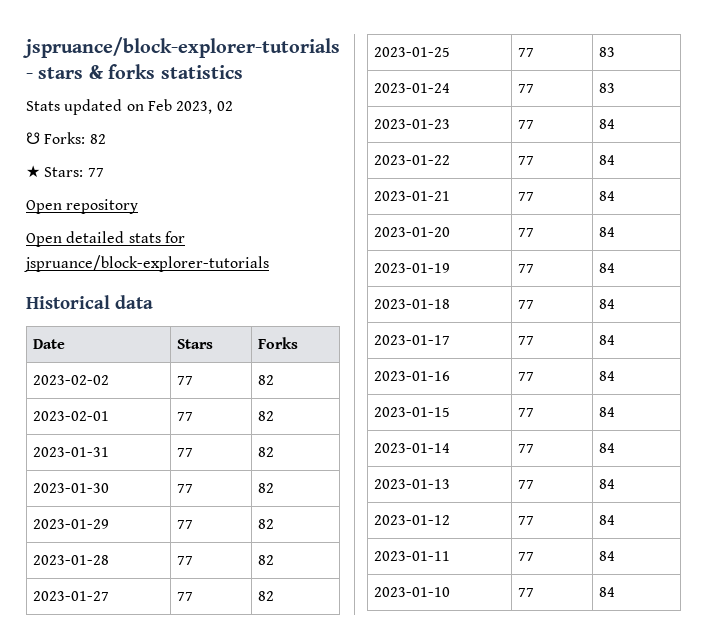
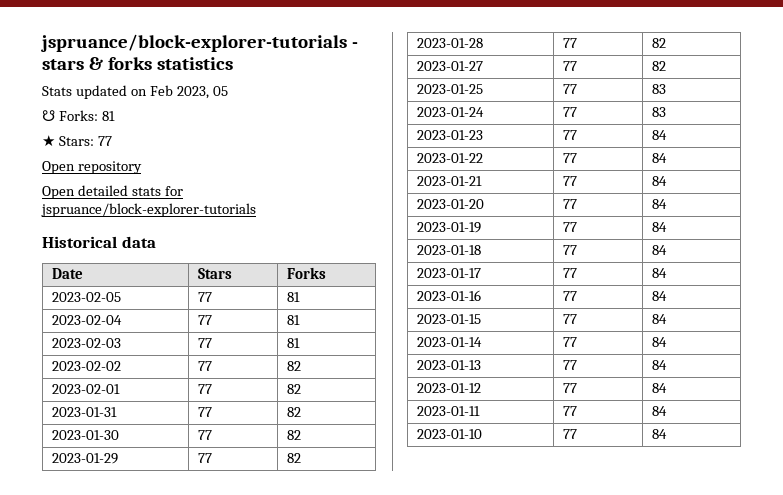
[216,101,233,111] 02 -> [212,86,228,96] 05
[89,134,106,144] 82 -> [101,111,115,121] 81
(299, 343) none -> [51,292,121,302] [197,292,212,302] [286,292,300,302] [51,315,122,325] [197,315,212,325] [286,315,300,325] [51,338,121,348] [197,338,212,348] [286,338,300,348] // 2023-02-05 | 77 | 81 // 2023-02-04 | 77 | 81 // 2023-02-03 | 77 | 81

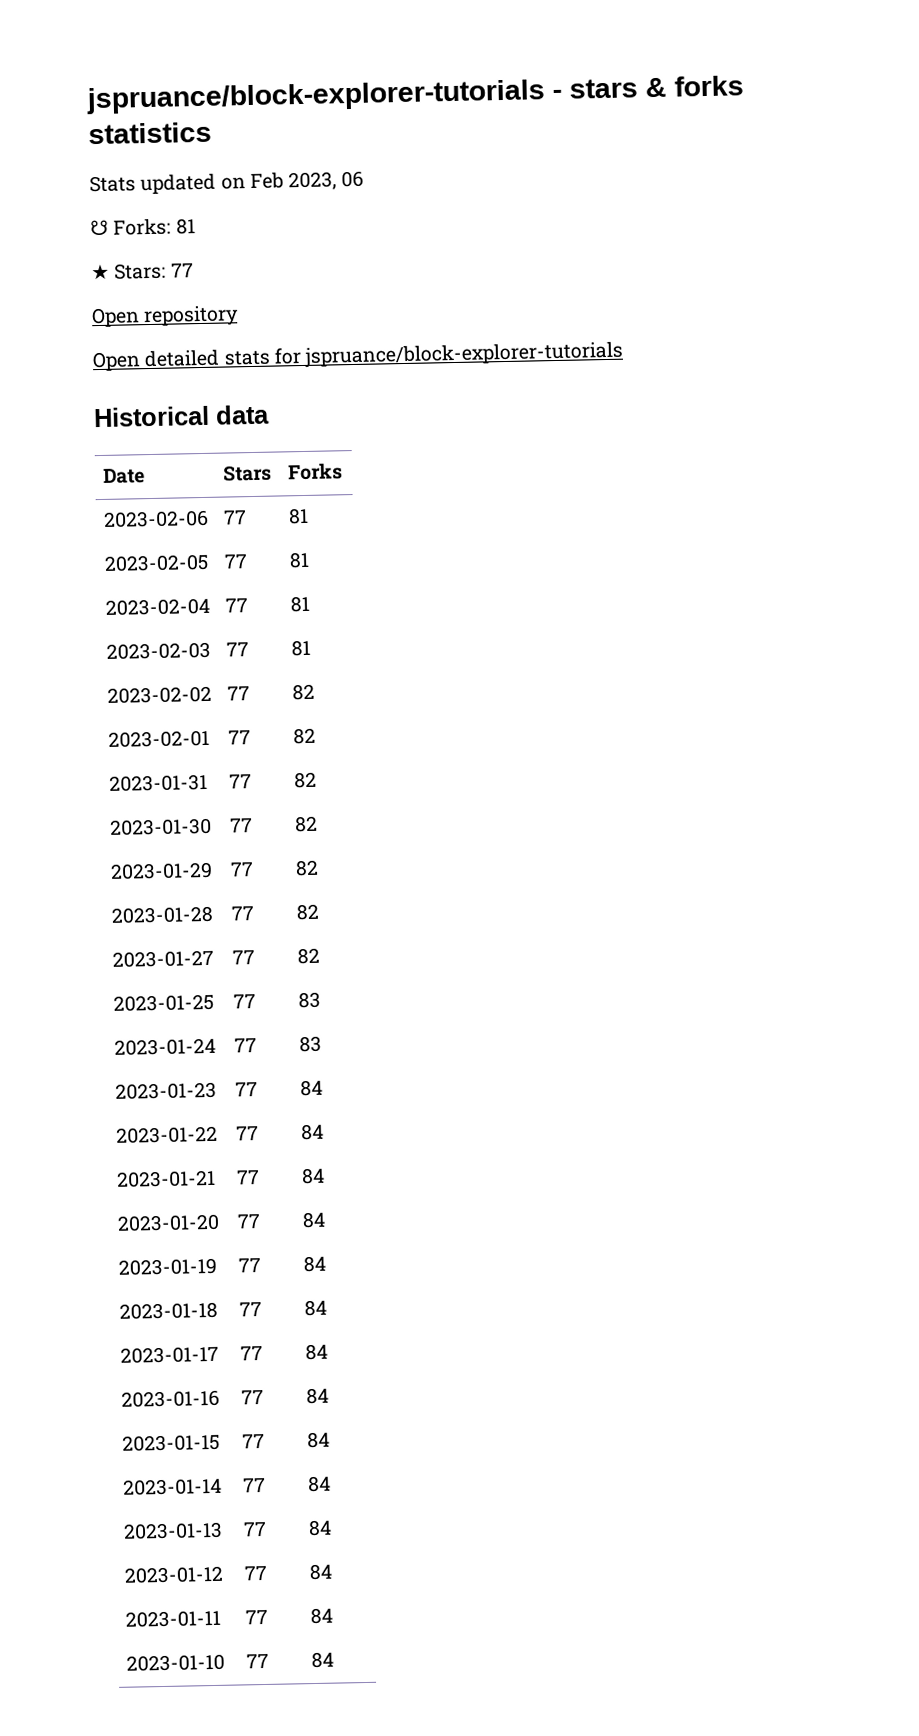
[212,86,228,96] 05 -> [341,170,365,188] 06
(326, 273) none -> [102,509,209,528] [222,510,247,525] [287,507,309,525] // 2023-02-06 | 77 | 81

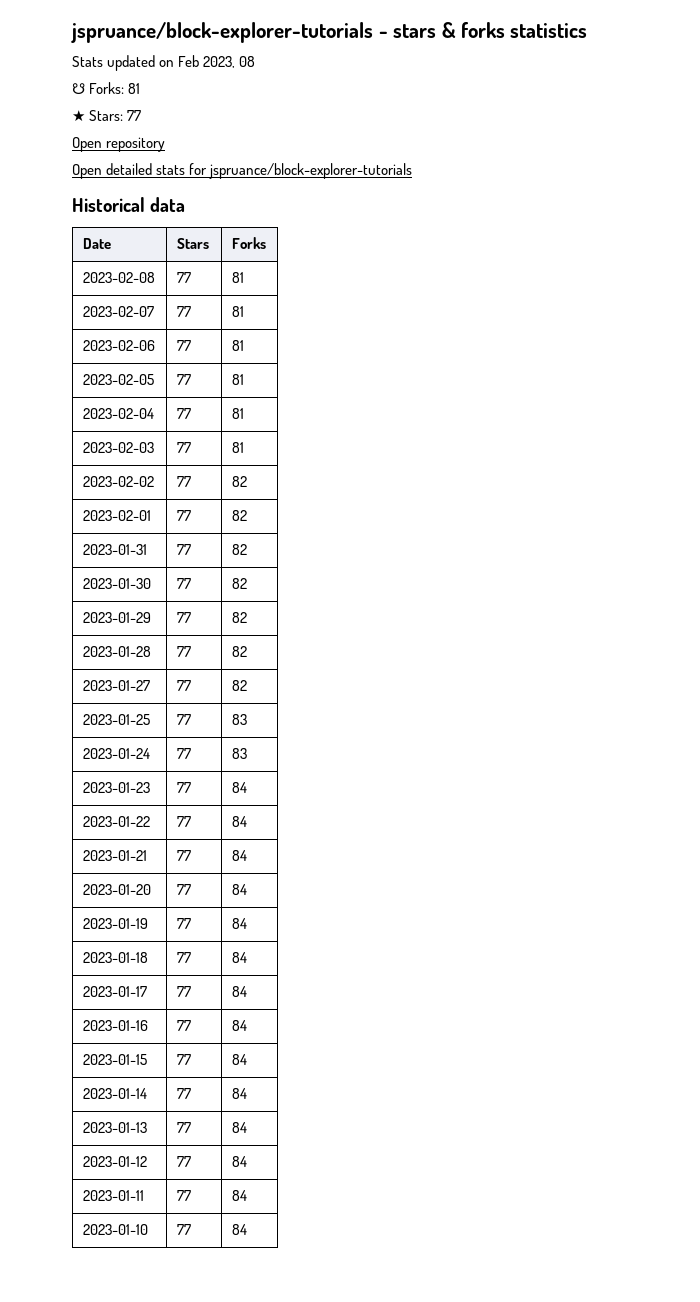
[341,170,365,188] 06 -> [239,56,256,67] 08
(343, 472) none -> [82,272,155,283] [176,272,191,283] [231,272,244,283] [82,306,154,317] [176,306,191,317] [231,306,244,317] // 2023-02-08 | 77 | 81 // 2023-02-07 | 77 | 81

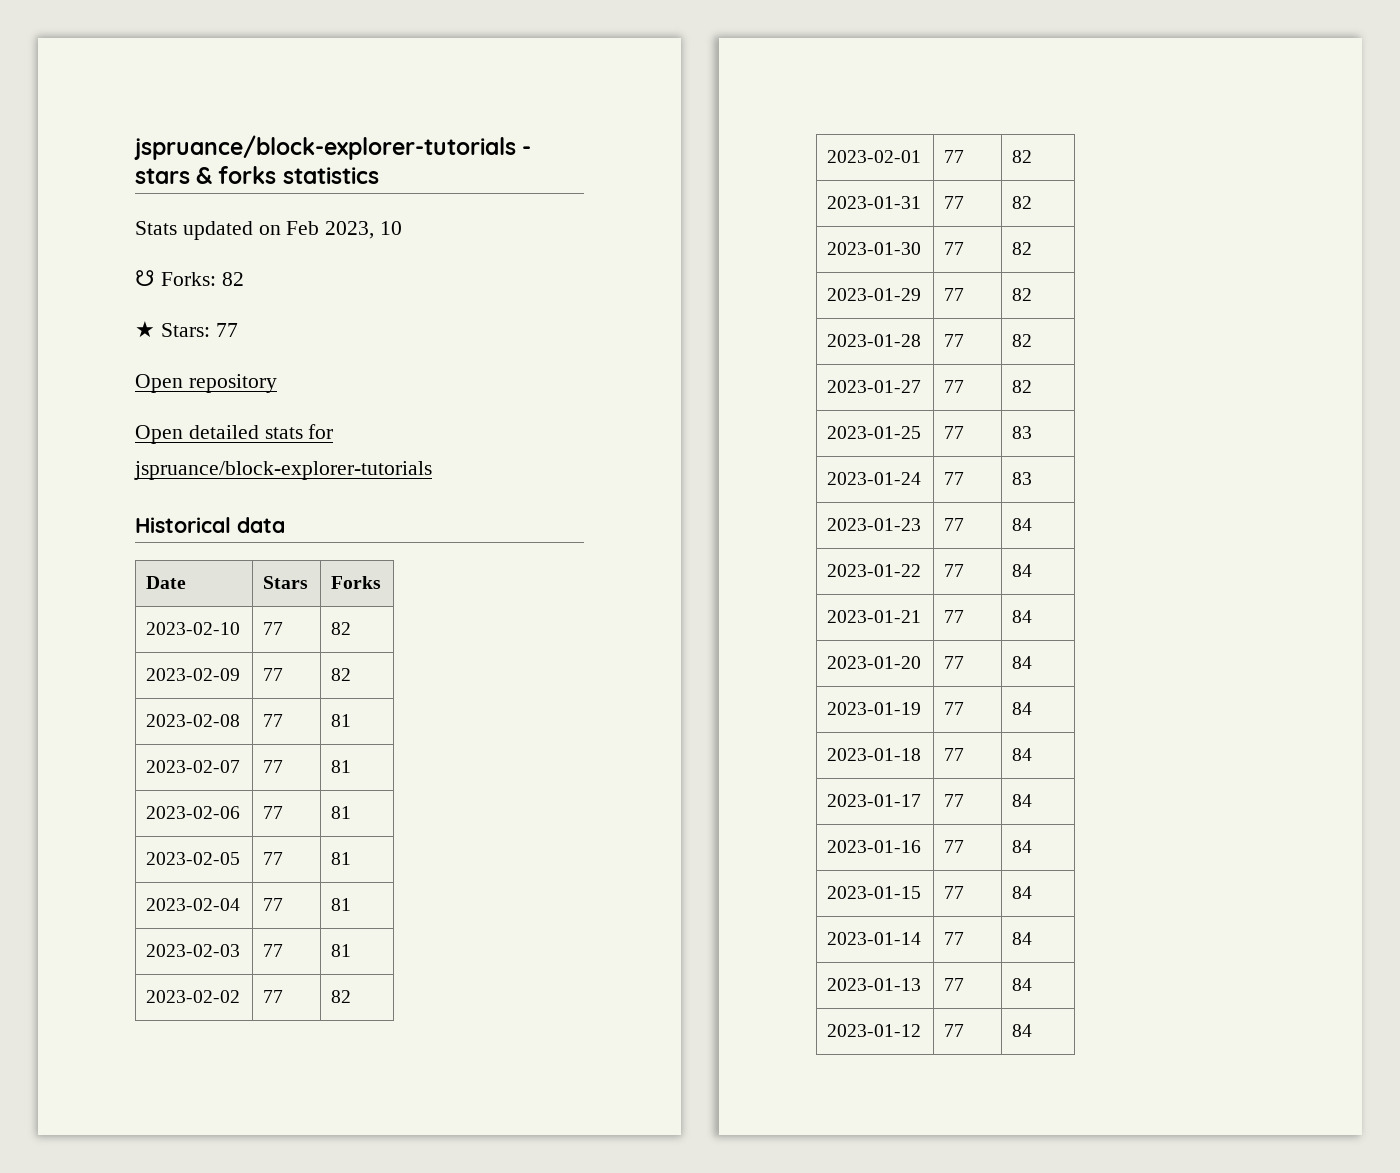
[239,56,256,67] 08 -> [380,221,403,235] 10
[128,83,141,94] 81 -> [221,272,244,286] 82
(266, 243) none -> [146,622,241,635] [263,622,284,635] [331,622,352,635] [146,668,241,681] [263,668,284,681] [331,668,352,681] // 2023-02-10 | 77 | 82 // 2023-02-09 | 77 | 82
[82,1190,144,1201] [176,1190,191,1201] [231,1190,247,1201] [82,1224,148,1235] [176,1224,191,1235] [231,1224,247,1235] // 2023-01-11 | 77 | 84 // 2023-01-10 | 77 | 84 -> (1033, 1030) none

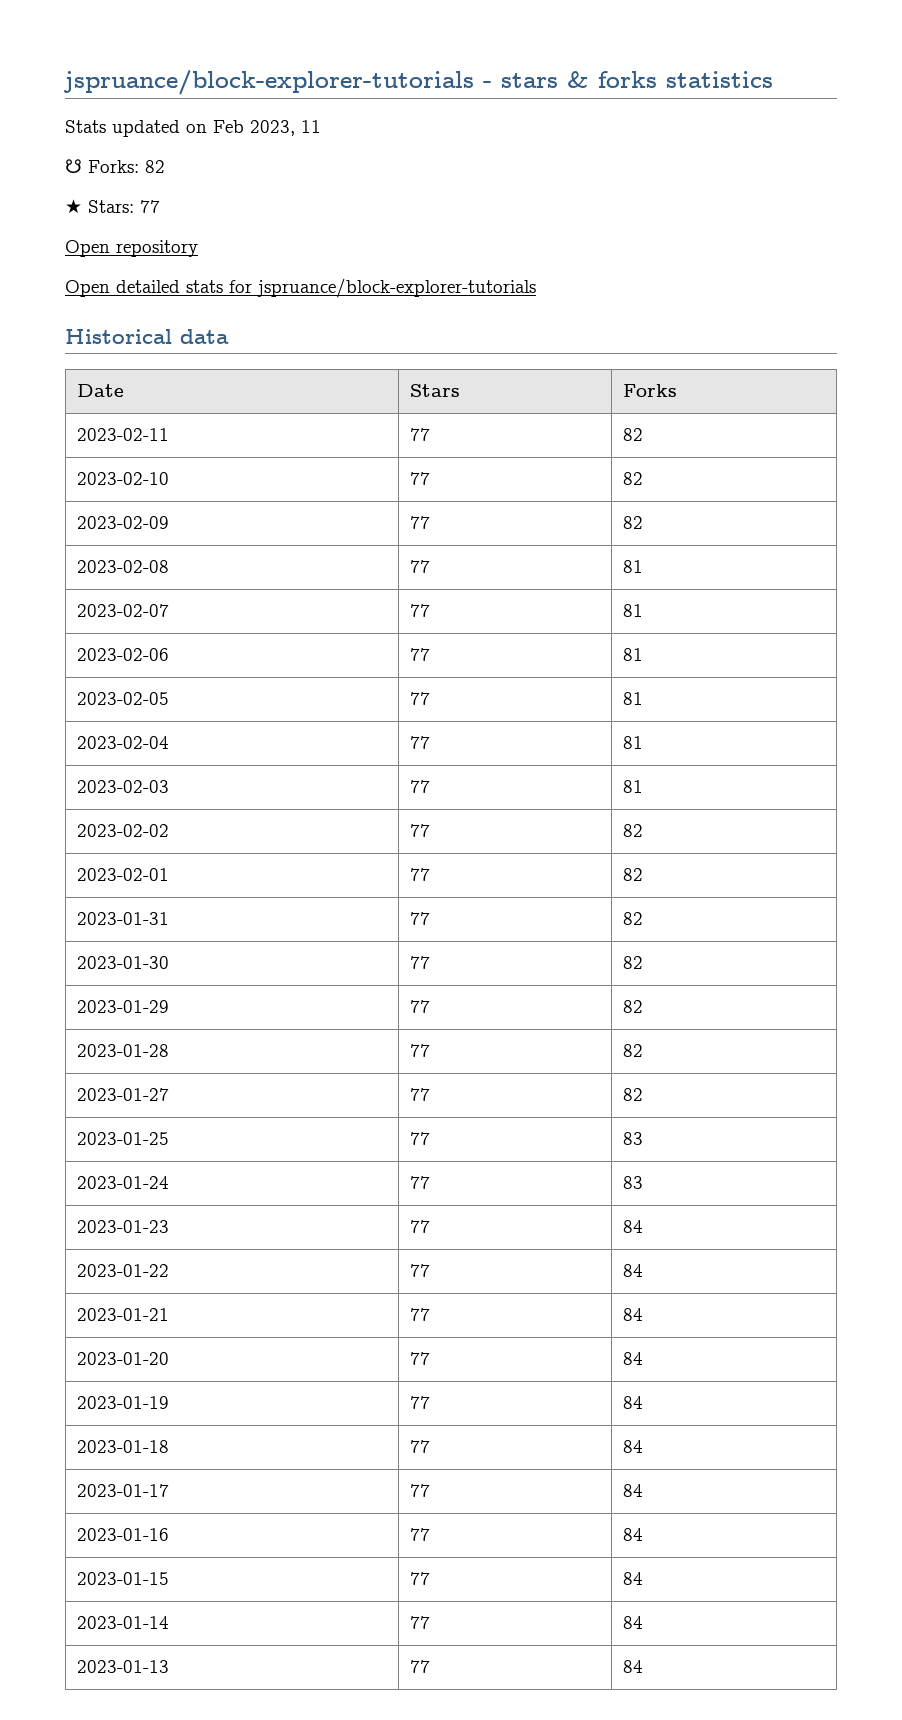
[380,221,403,235] 10 -> [301,120,321,133] 11
(382, 582) none -> [76,428,169,441] [409,428,430,441] [622,428,643,441] // 2023-02-11 | 77 | 82
[827,1024,922,1037] [944,1024,965,1037] [1012,1024,1033,1037] // 2023-01-12 | 77 | 84 -> (643, 1666) none

